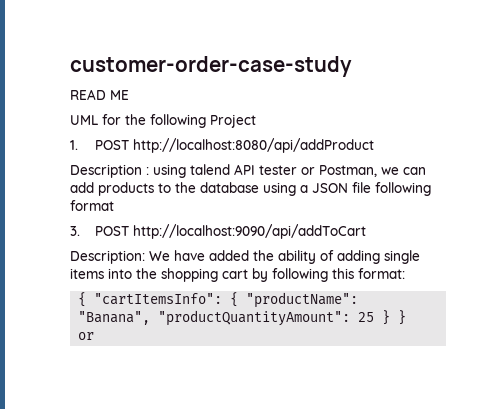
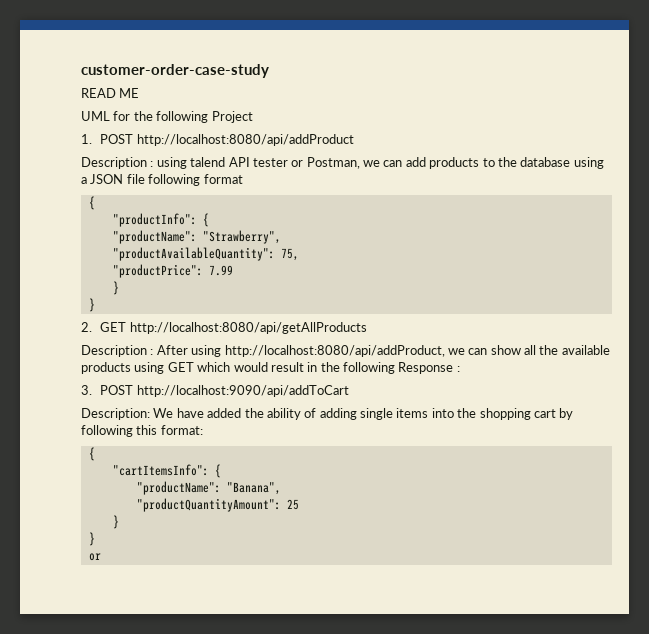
(114, 205) none -> [88,196,95,210] [112,213,209,227] [112,230,281,244] [112,247,299,261] [112,264,233,278] [112,281,119,295] [88,298,95,312] [81,322,367,334] [81,345,610,357] [81,362,460,374] // { // "productInfo": { // "productName": "Strawberry", // "productAvailableQuantity": 75, // "productPrice": 7.99 // } // } // 2. GET http://localhost:8080/api/getAllProducts // Description : After using http://localhost:8080/api/addProduct, we can show all the available products using GET which would result in the following Response :
(87, 299) none -> (95, 454) //
(239, 299) none -> (221, 471) //
(151, 318) none -> (281, 488) //
[382,310,391,325] } -> [112,515,119,529] // } //

